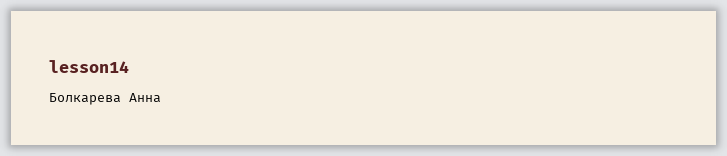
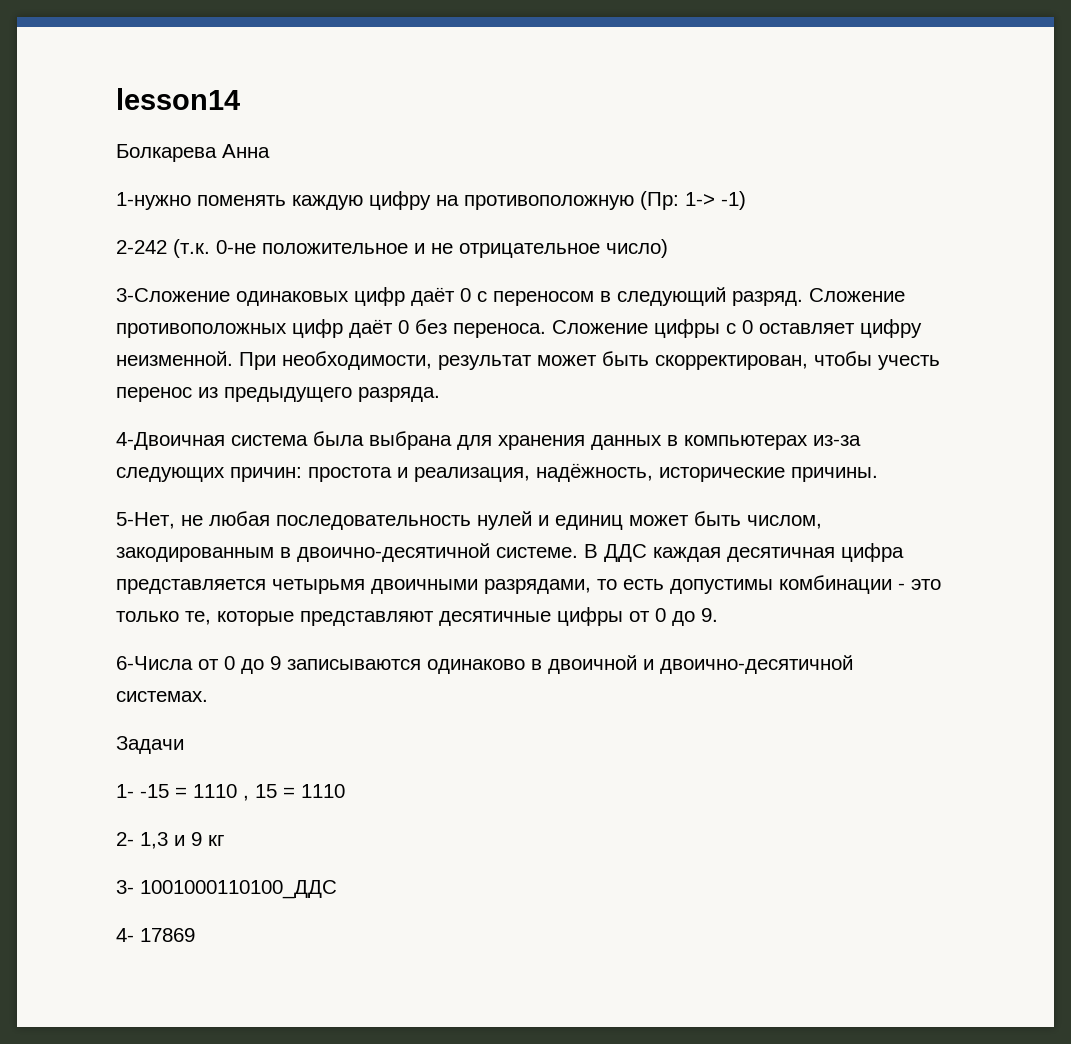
(161, 98) none -> [116,191,746,210] [116,239,668,258] [116,287,905,306] [116,319,922,338] [116,351,940,370] [116,387,440,402] [116,431,861,450] [116,463,878,482] [116,511,822,530] [116,543,904,562] [116,575,941,594] [116,607,718,626] [116,655,853,674] [116,691,208,702] [116,736,184,754] [116,784,345,801] [116,832,224,849] [116,880,337,899] [116,928,195,942] // 1-нужно поменять каждую цифру на противоположную (Пр: 1-> -1) // 2-242 (т.к. 0-не положительное и не отрицательное число) // 3-Сложение одинаковых цифр даёт 0 с переносом в следующий разряд. Сложение противоположных цифр даёт 0 без переноса. Сложение цифры с 0 оставляет цифру неизменной. При необходимости, результат может быть скорректирован, чтобы учесть перенос из предыдущего разряда. // 4-Двоичная система была выбрана для хранения данных в компьютерах из-за следующих причин: простота и реализация, надёжность, исторические причины. // 5-Нет, не любая последовательность нулей и единиц может быть числом, закодированным в двоично-десятичной системе. В ДДС каждая десятичная цифра представляется четырьмя двоичными разрядами, то есть допустимы комбинации - это только те, которые представляют десятичные цифры от 0 до 9. // 6-Числа от 0 до 9 записываются одинаково в двоичной и двоично-десятичной системах. // Задачи // 1- -15 = 1110 , 15 = 1110 // 2- 1,3 и 9 кг // 3- 1001000110100_ДДС // 4- 17869

